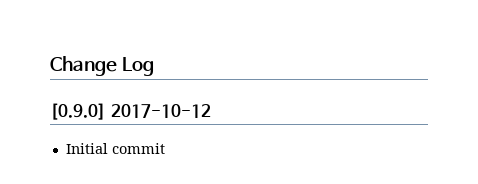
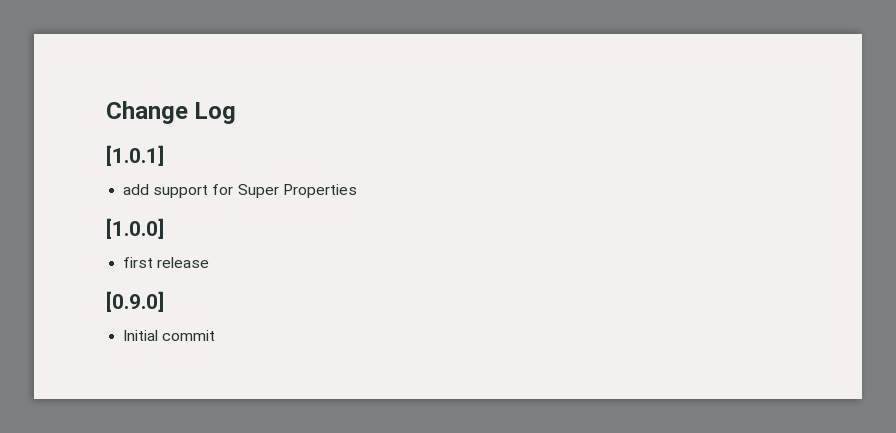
(154, 66) none -> [106,145,164,166] [123,184,357,198] [106,218,164,239] [123,257,210,268] // [1.0.1] // add support for Super Properties // [1.0.0] // first release
[110,104,211,118] 2017-10-12 -> (164, 301) none

